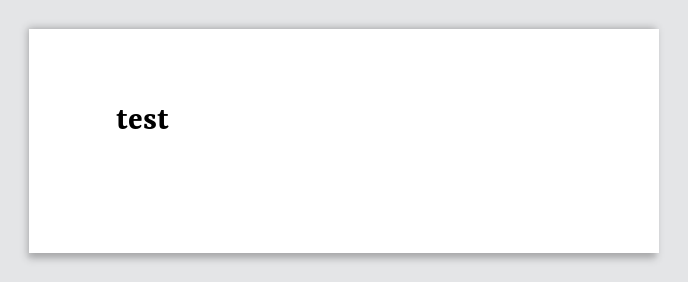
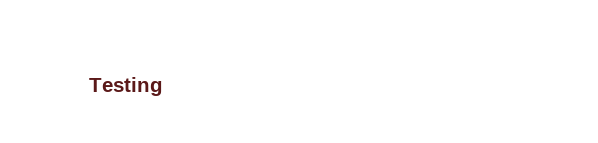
[116,110,169,129] test -> [89,77,163,96] Testing

